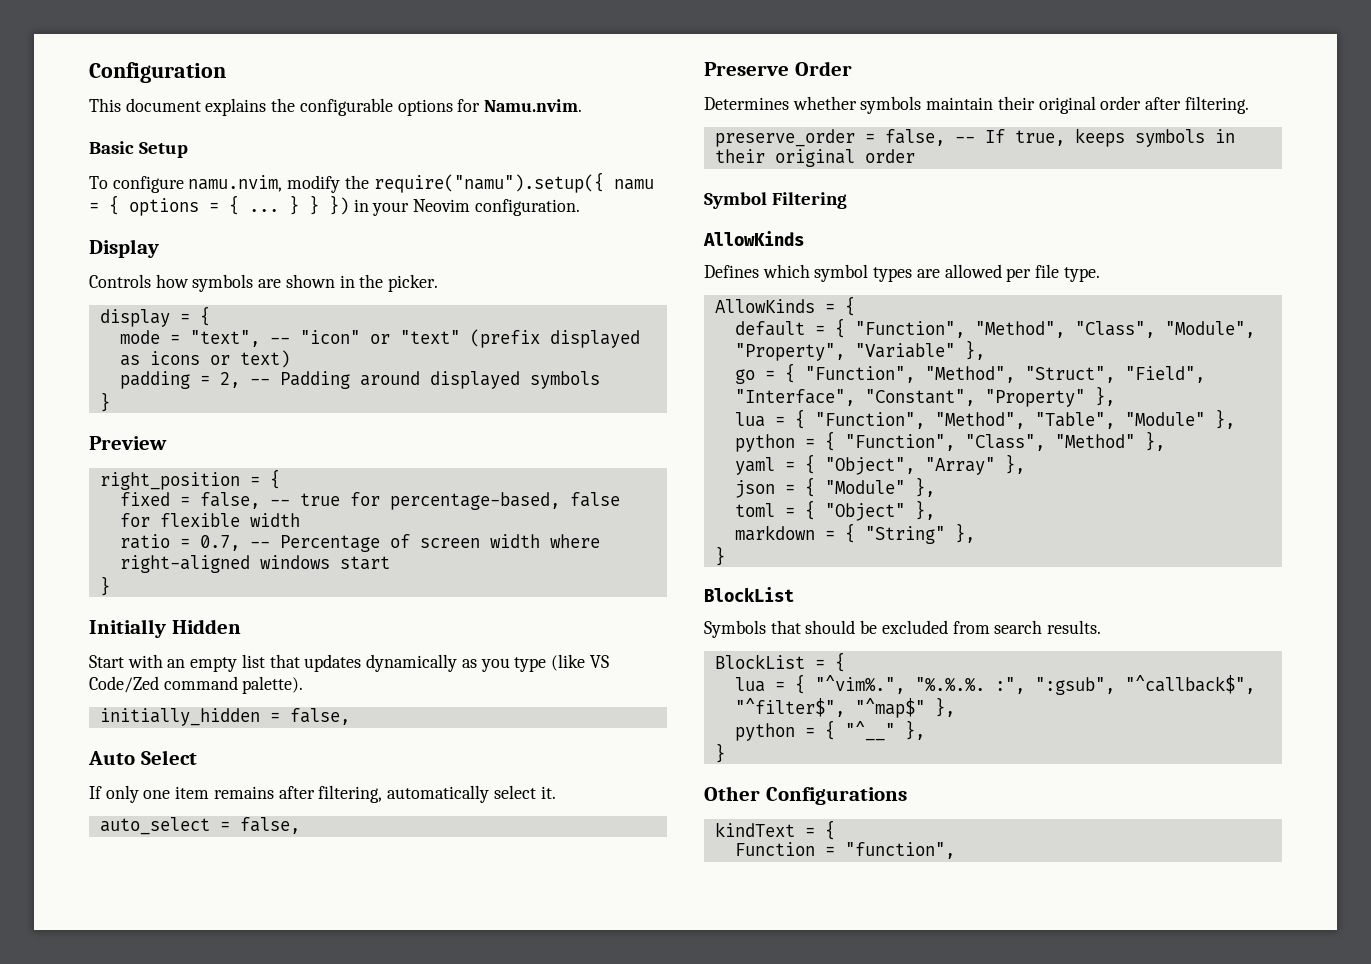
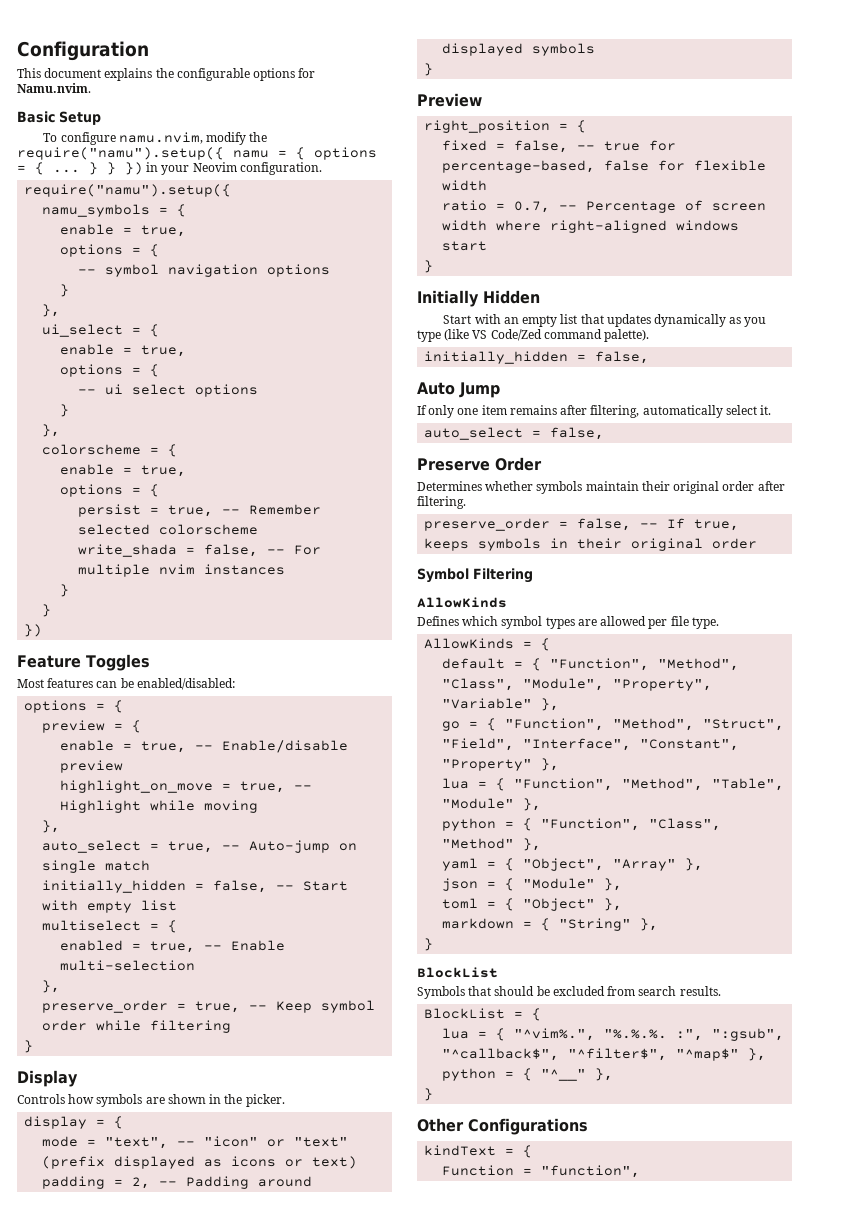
(580, 207) none -> [24,184,232,197] [42,204,187,217] [60,224,187,237] [60,244,160,257] [78,264,331,277] [60,284,70,297] [42,304,61,317] [42,324,160,337] [60,344,187,357] [60,364,160,377] [78,384,259,397] [60,404,70,417] [42,424,61,437] [42,444,178,457] [60,464,187,477] [60,484,160,497] [78,504,322,517] [78,524,259,535] [78,544,322,557] [78,564,286,577] [60,584,70,597] [42,604,52,617] [24,624,43,637] [17,654,150,671] [17,678,235,690] [24,700,124,713] [42,720,142,733] [60,740,349,753] [60,760,124,773] [60,780,313,793] [60,800,259,813] [42,820,61,833] [42,840,358,853] [42,860,151,873] [42,880,349,893] [42,900,178,913] [42,920,178,933] [60,940,286,953] [60,960,196,971] [42,980,61,993] [42,1000,376,1013] [42,1020,232,1033] [24,1040,34,1053] // require("namu").setup({ // namu_symbols = { // enable = true, // options = { // -- symbol navigation options // } // }, // ui_select = { // enable = true, // options = { // -- ui select options // } // }, // colorscheme = { // enable = true, // options = { // persist = true, -- Remember selected colorscheme // write_shada = false, -- For multiple nvim instances // } // } // }) // Feature Toggles // Most features can be enabled/disabled: // options = { // preview = { // enable = true, -- Enable/disable preview // highlight_on_move = true, -- Highlight while moving // }, // auto_select = true, -- Auto-jump on single match // initially_hidden = false, -- Start with empty list // multiselect = { // enabled = true, -- Enable multi-selection // }, // preserve_order = true, -- Keep symbol order while filtering // }
[140,750,197,765] Select -> [459,382,500,398] Jump

